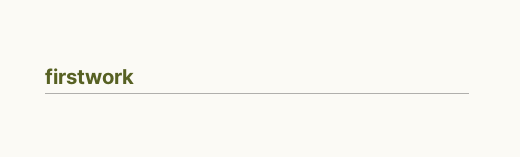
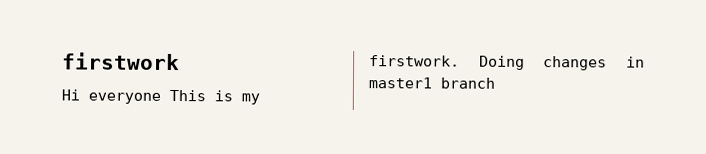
(134, 76) none -> [61,89,260,105] [369,55,645,71] [368,77,495,89] // Hi everyone This is my firstwork. Doing changes in master1 branch

